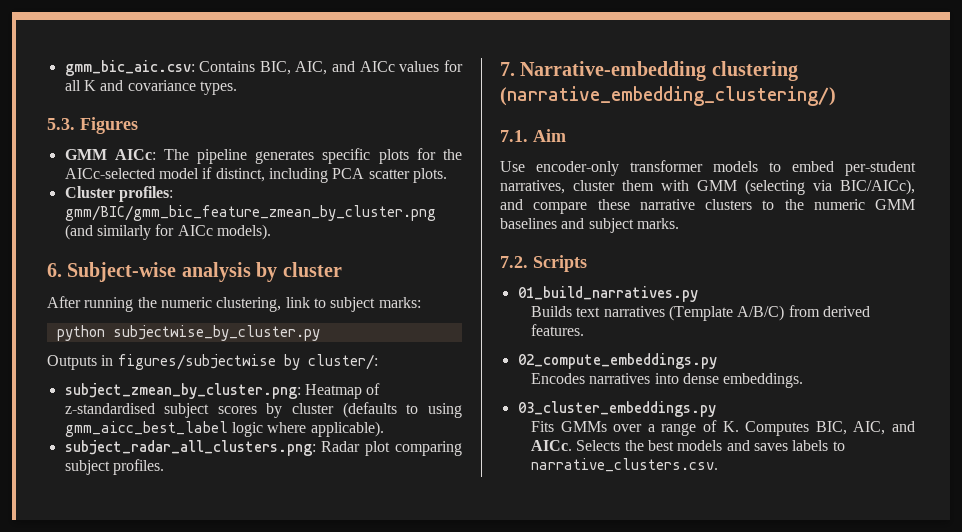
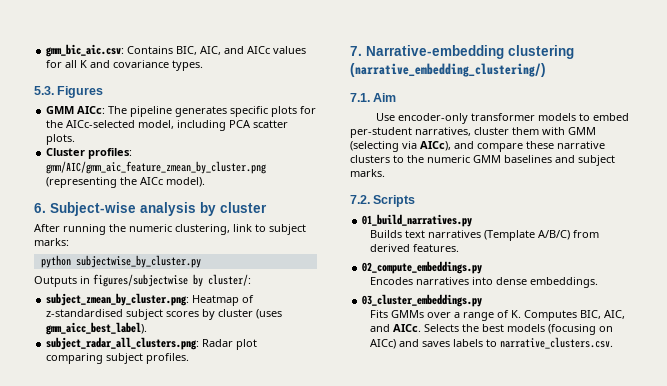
[158,167,265,182] model if distinct, -> [138,120,175,129] model,
[64,205,436,221] [64,224,271,240] gmm/BIC/gmm_bic_feature_zmean_by_cluster.png (and similarly for AICc models). -> [46,161,267,174] [46,177,206,188] gmm/AIC/gmm_aic_feature_zmean_by_cluster.png (representing the AICc model).
[342,402,462,418] [64,421,384,437] (defaults to using gmm_aicc_best_label logic where applicable). -> [256,309,283,319] [46,322,148,335] (uses gmm_aicc_best_label).
[840,179,915,195] BIC/AICc), -> [420,141,451,151] AICc),
(723, 445) none -> [547,324,613,335] [369,339,396,349] (focusing on AICc)

